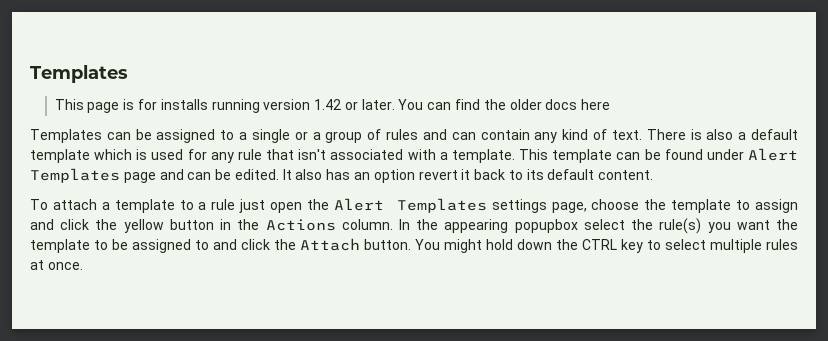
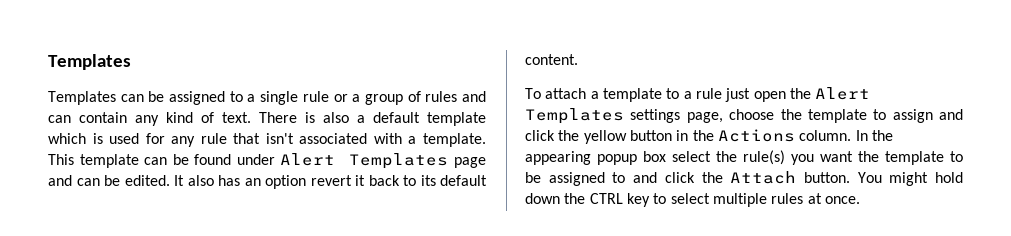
[30,65,128,83] [54,99,611,113] Templates // This page is for installs running version 1.42 or later. You can find the older docs here -> [48,54,131,70] Templates
(290, 136) none -> [302,91,329,102] rule
[514,219,578,233] popupbox -> [597,151,666,165] popup box

